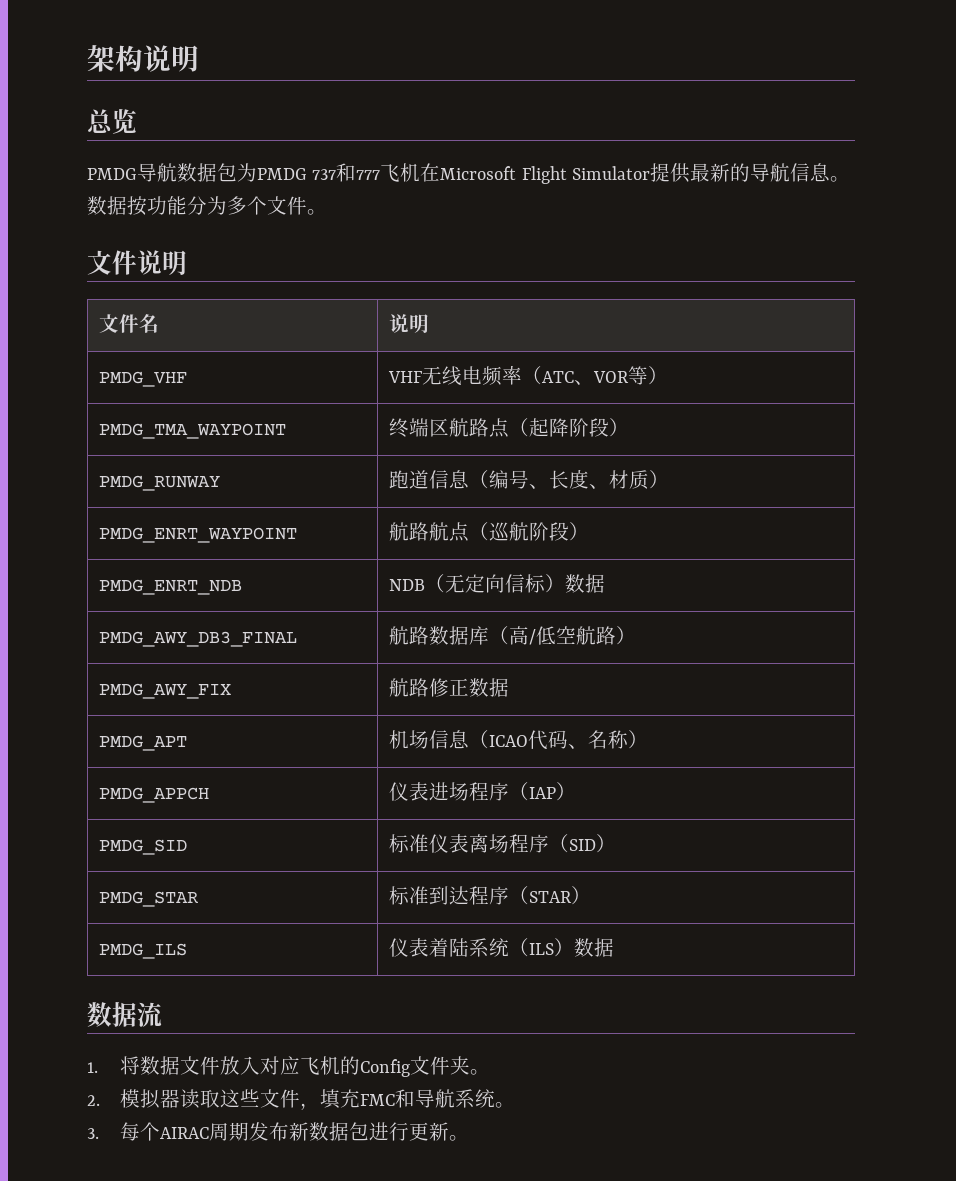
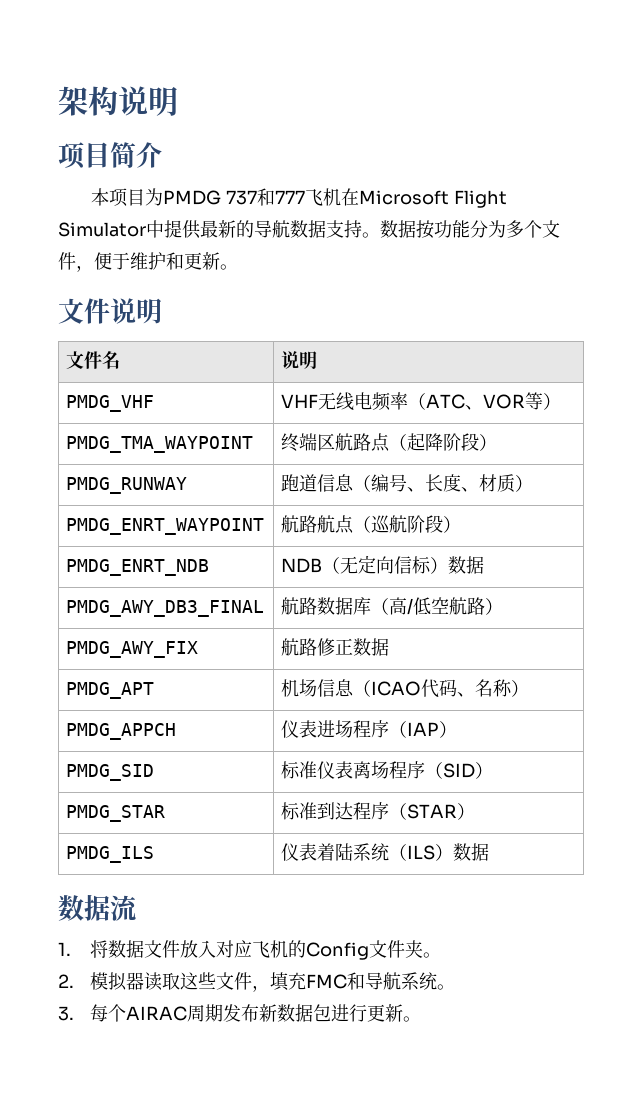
[87,109,137,134] [87,163,237,182] 总览 // PMDG导航数据包 -> [58,142,162,169] [91,188,146,207] 项目简介 // 本项目
(650, 173) none -> [146,220,164,238] 中
[789,163,830,182] 信息 -> [290,220,362,238] 数据支持
(307, 205) none -> [76,252,220,272] ，便于维护和更新

